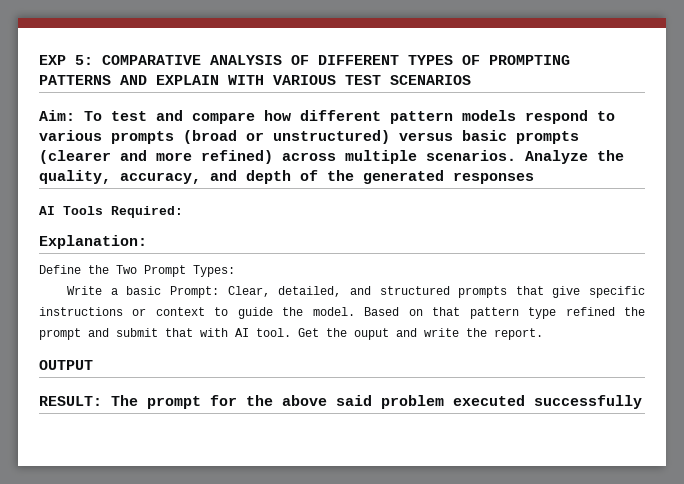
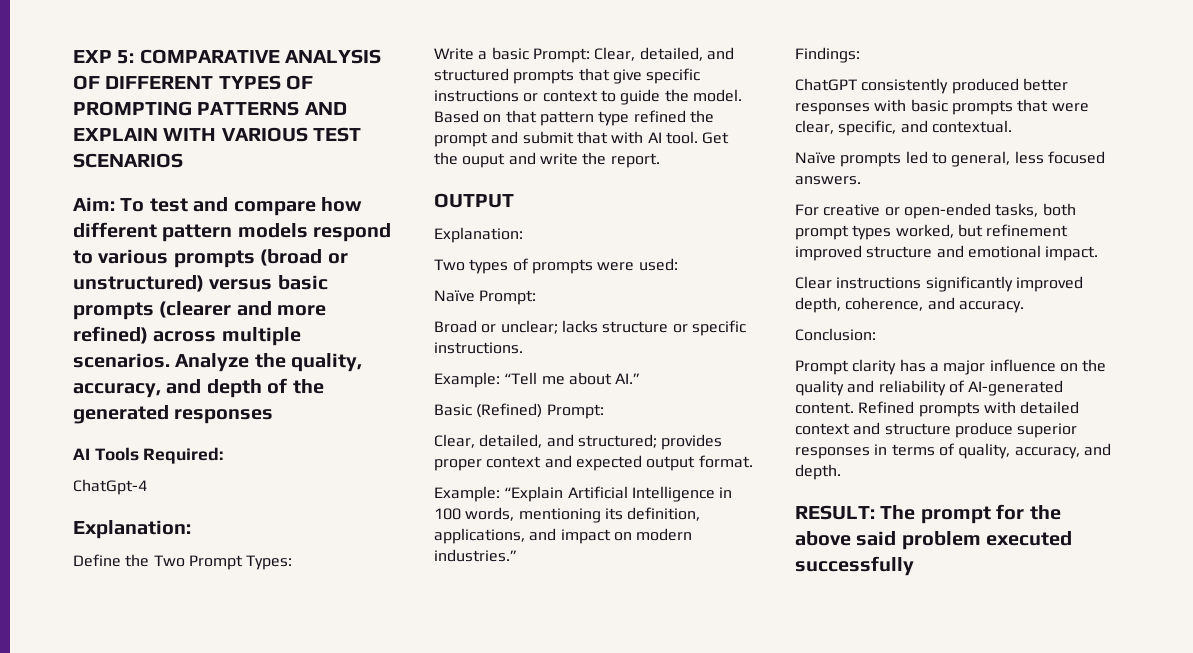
(183, 212) none -> [73,479,147,495] // ChatGpt-4
(93, 365) none -> [434,227,523,243] [434,258,678,274] [434,290,537,305] [434,320,746,336] [434,342,523,354] [434,372,641,388] [434,403,604,419] [434,434,723,450] [434,455,753,471] [434,486,733,502] [434,507,701,523] [434,528,693,544] [434,549,517,562] [795,47,860,63] [795,78,1068,94] [795,99,1089,115] [795,120,1012,136] [795,151,1105,167] [795,176,861,185] [795,203,1076,219] [795,224,1069,240] [795,245,1099,261] [795,276,1083,292] [795,297,1024,313] [795,328,876,341] [795,359,1107,375] [795,380,1064,396] [795,401,1080,417] [795,422,1078,438] [795,443,1111,459] [795,464,841,480] // Explanation: // Two types of prompts were used: // Naïve Prompt: // Broad or unclear; lacks structure or specific instructions. // Example: “Tell me about AI.” // Basic (Refined) Prompt: // Clear, detailed, and structured; provides proper context and expected output format. // Example: “Explain Artificial Intelligence in 100 words, mentioning its definition, applications, and impact on modern industries.” // Findings: // ChatGPT consistently produced better responses with basic prompts that were clear, specific, and contextual. // Naïve prompts led to general, less focused answers. // For creative or open-ended tasks, both prompt types worked, but refinement improved structure and emotional impact. // Clear instructions significantly improved depth, coherence, and accuracy. // Conclusion: // Prompt clarity has a major influence on the quality and reliability of AI-generated content. Refined prompts with detailed context and structure produce superior responses in terms of quality, accuracy, and depth.

